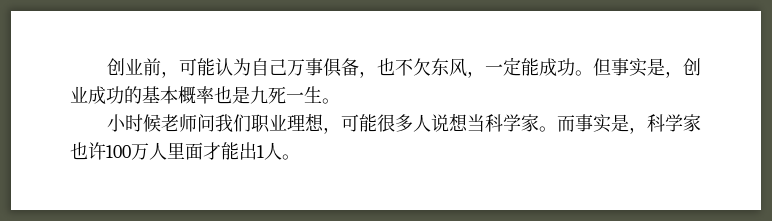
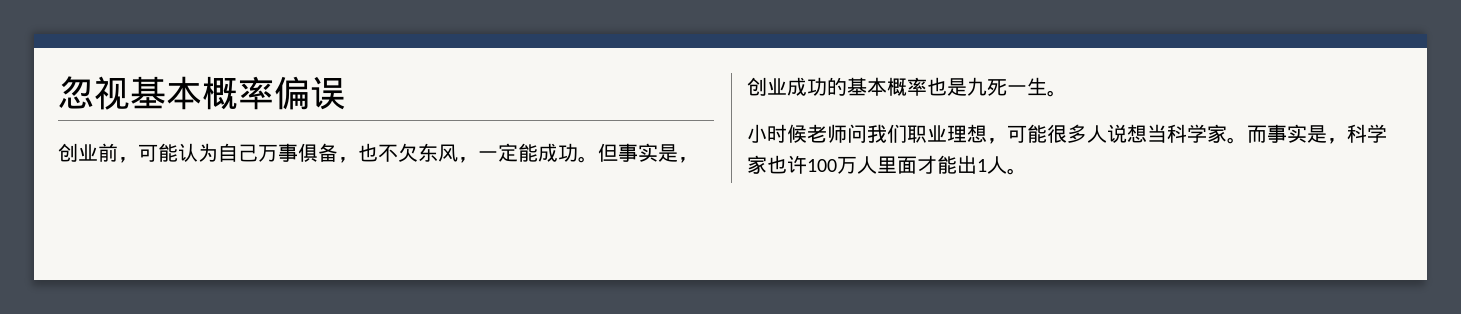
(106, 67) none -> [58,76,346,110] 忽视基本概率偏误 //

